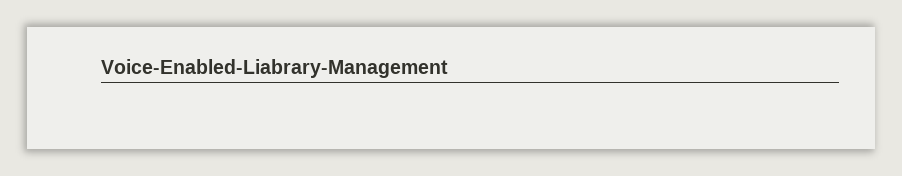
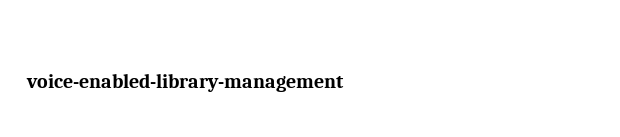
[101,59,448,78] Voice-Enabled-Liabrary-Management -> [26,73,344,92] voice-enabled-library-management

